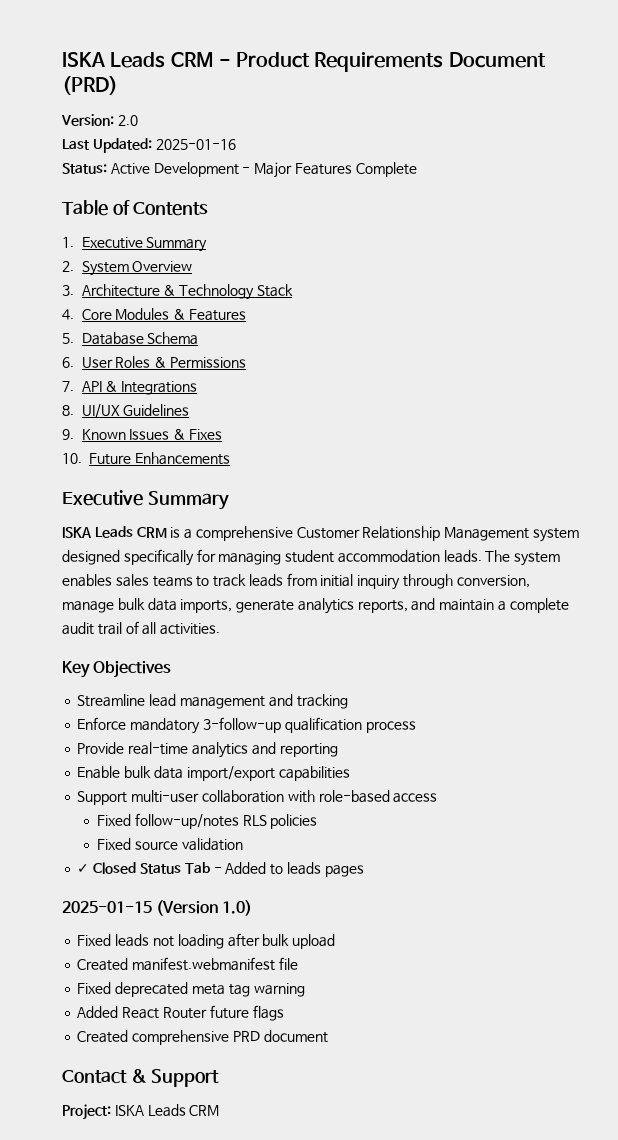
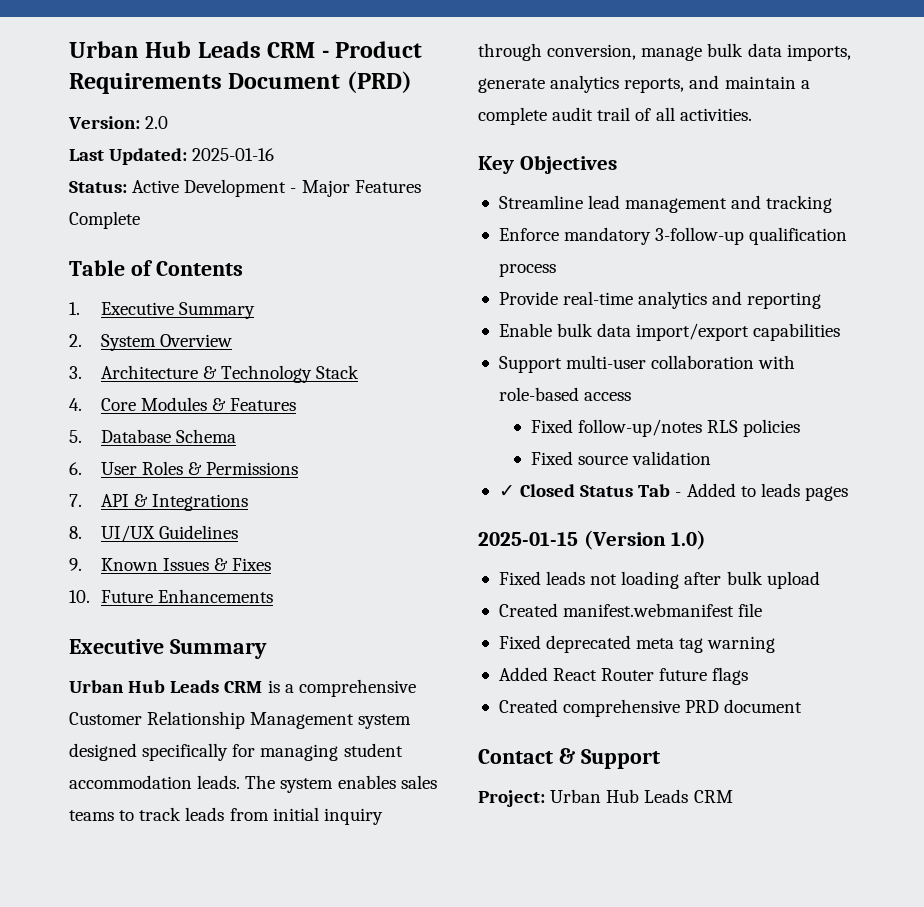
[62,52,105,67] ISKA -> [69,41,192,58] Urban Hub
[62,527,92,538] ISKA -> [69,680,166,693] Urban Hub
[114,1105,144,1116] ISKA -> [550,789,640,803] Urban Hub

